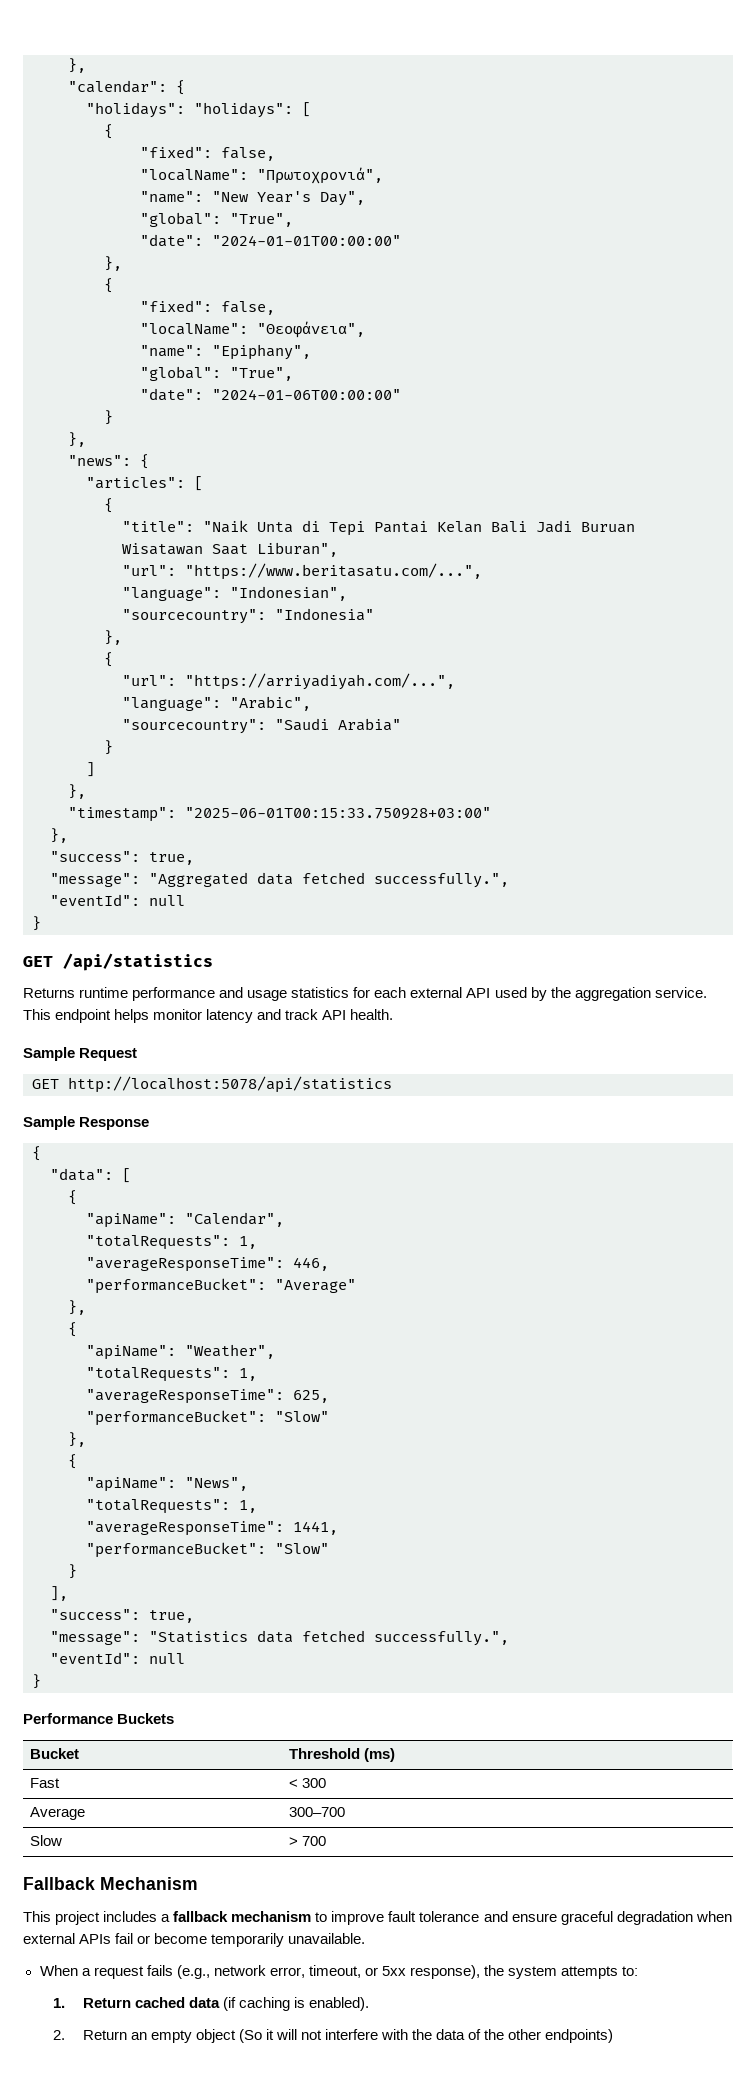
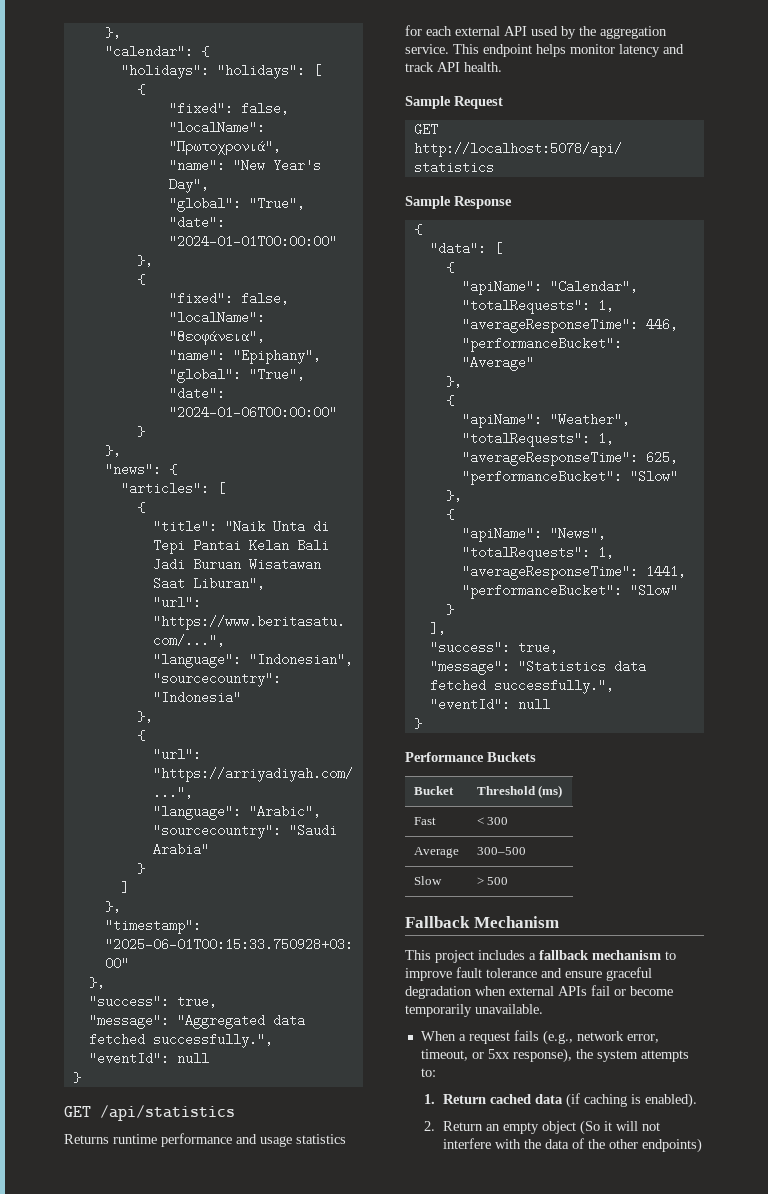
[289,1807,346,1817] 300–700 -> [476,847,526,855] 300–500
[302,1836,327,1846] 700 -> [487,877,509,885] 500

